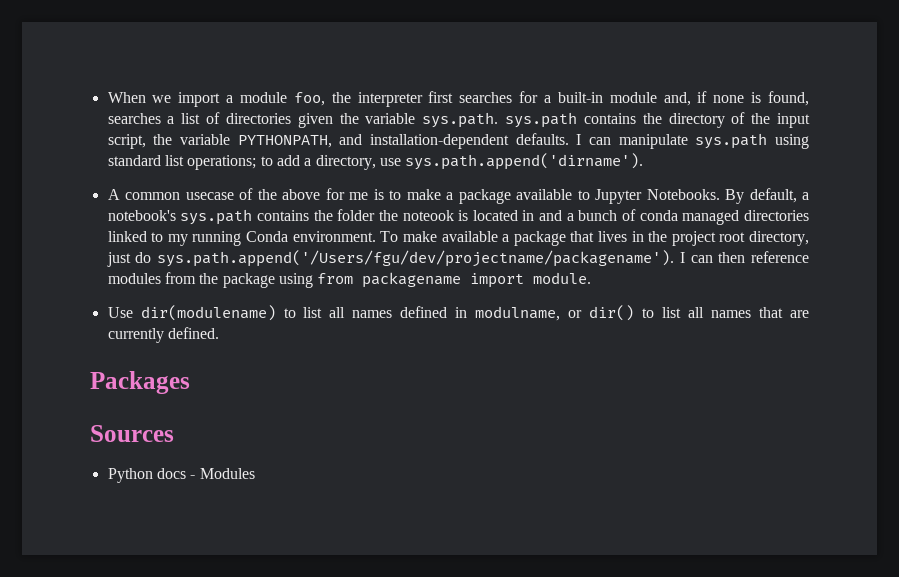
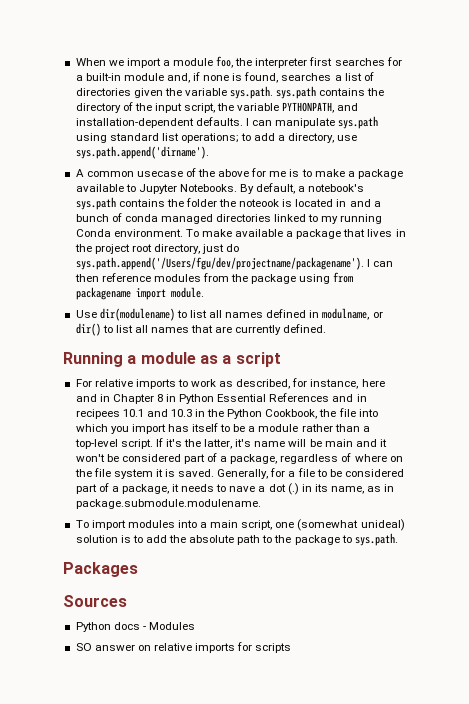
(219, 333) none -> [63,352,281,367] [75,378,385,389] [75,393,367,404] [75,408,378,419] [75,423,370,434] [74,438,387,449] [75,453,403,464] [74,468,404,479] [75,483,395,495] [75,499,261,509] [75,519,405,531] [75,533,398,546] // Running a module as a script // For relative imports to work as described, for instance, here and in Chapter 8 in Python Essential References and in recipees 10.1 and 10.3 in the Python Cookbook, the file into which you import has itself to be a module rather than a top-level script. If it's the latter, it's name will be main and it won't be considered part of a package, regardless of where on the file system it is saved. Generally, for a file to be considered part of a package, it needs to nave a dot (.) in its name, as in package.submodule.modulename. // To import modules into a main script, one (somewhat unideal) solution is to add the absolute path to the package to sys.path.
(255, 473) none -> [75,642,292,653] // SO answer on relative imports for scripts

